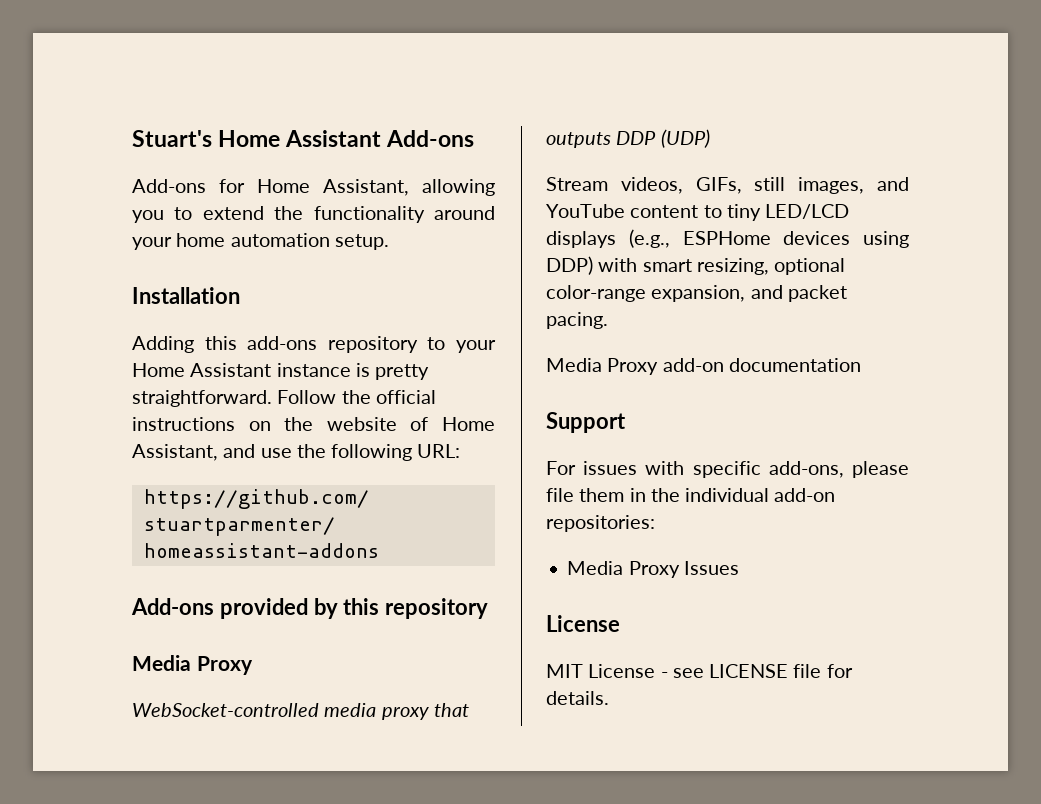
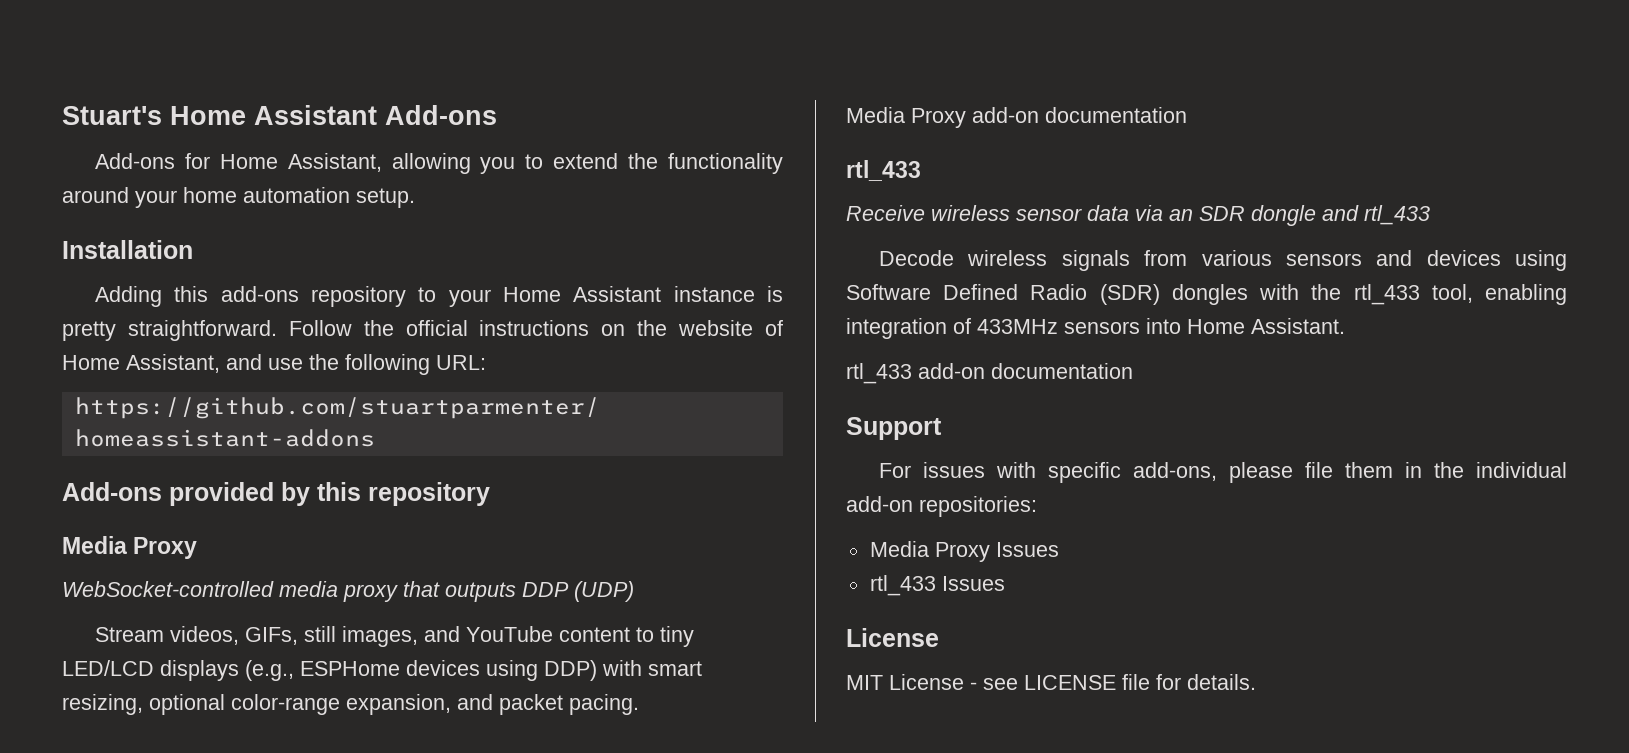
(861, 365) none -> [846,160,921,181] [846,205,1430,226] [879,250,1567,271] [846,284,1567,305] [846,318,1345,339] [846,363,1133,384] // rtl_433 // Receive wireless sensor data via an SDR dongle and rtl_433 // Decode wireless signals from various sensors and devices using Software Defined Radio (SDR) dongles with the rtl_433 tool, enabling integration of 433MHz sensors into Home Assistant. // rtl_433 add-on documentation
(739, 568) none -> [869,575,1005,596] // rtl_433 Issues

